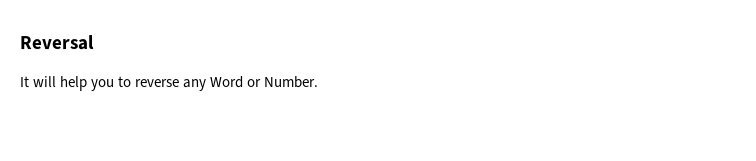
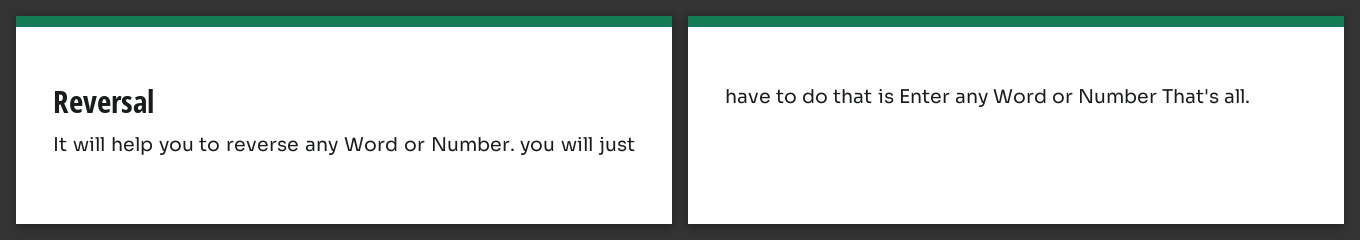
(320, 82) none -> [520,136,635,155] [725,88,1251,107] you will just have to do that is Enter any Word or Number That's all.

